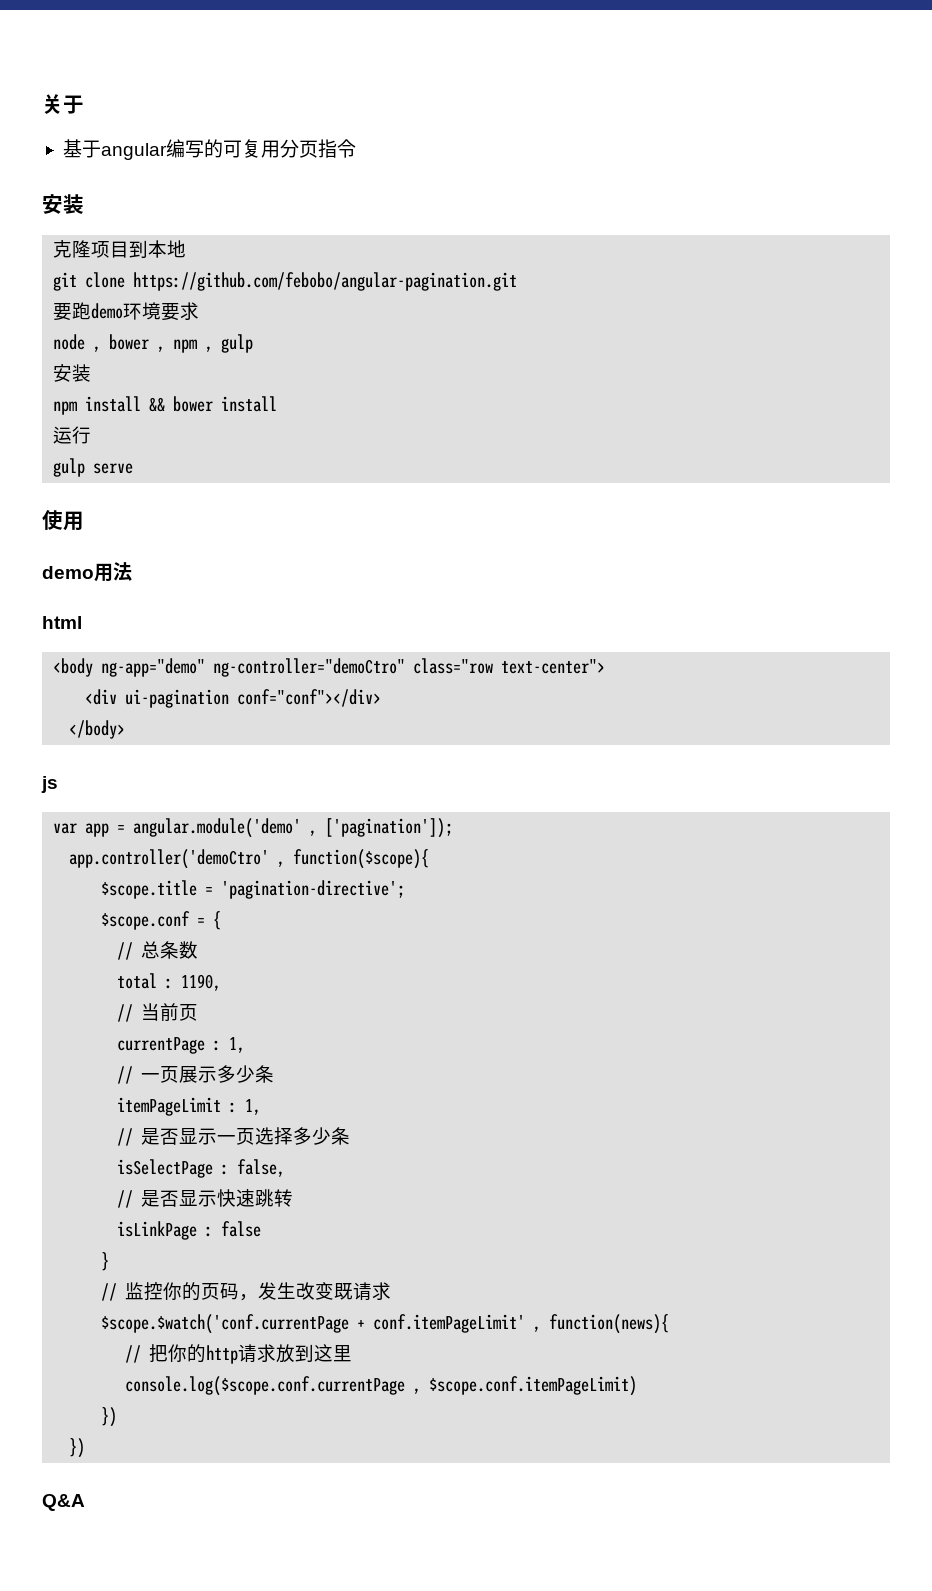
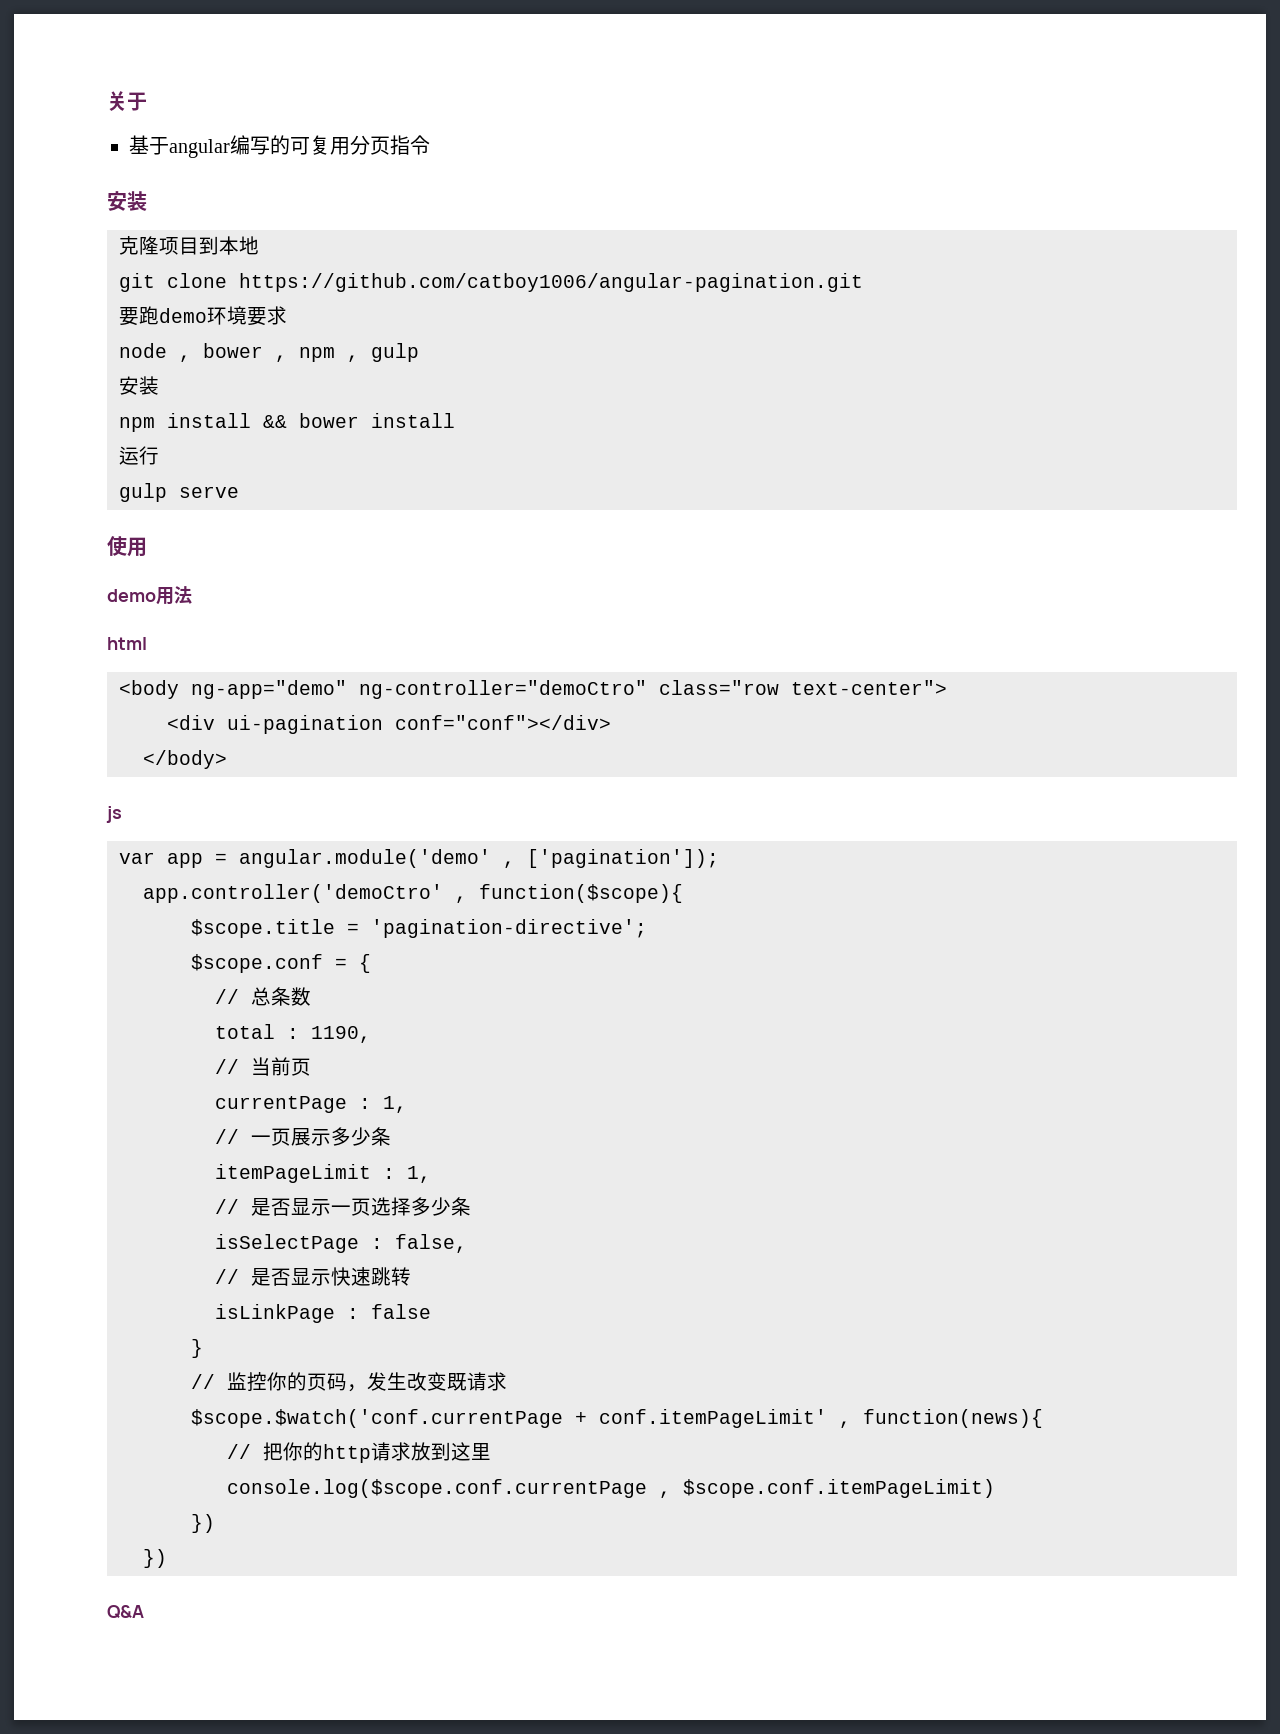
[133,272,518,291] https://github.com/febobo/angular-pagination.git -> [239,273,863,292] https://github.com/catboy1006/angular-pagination.git

